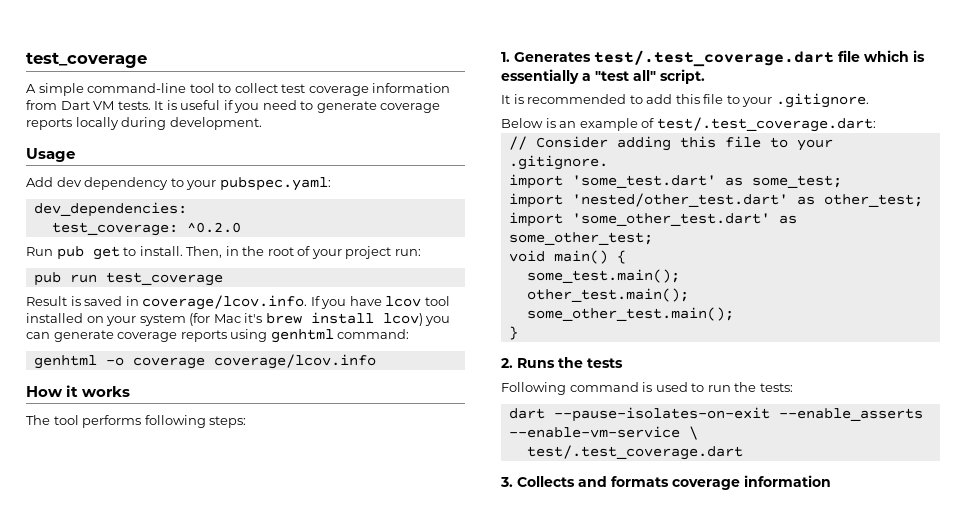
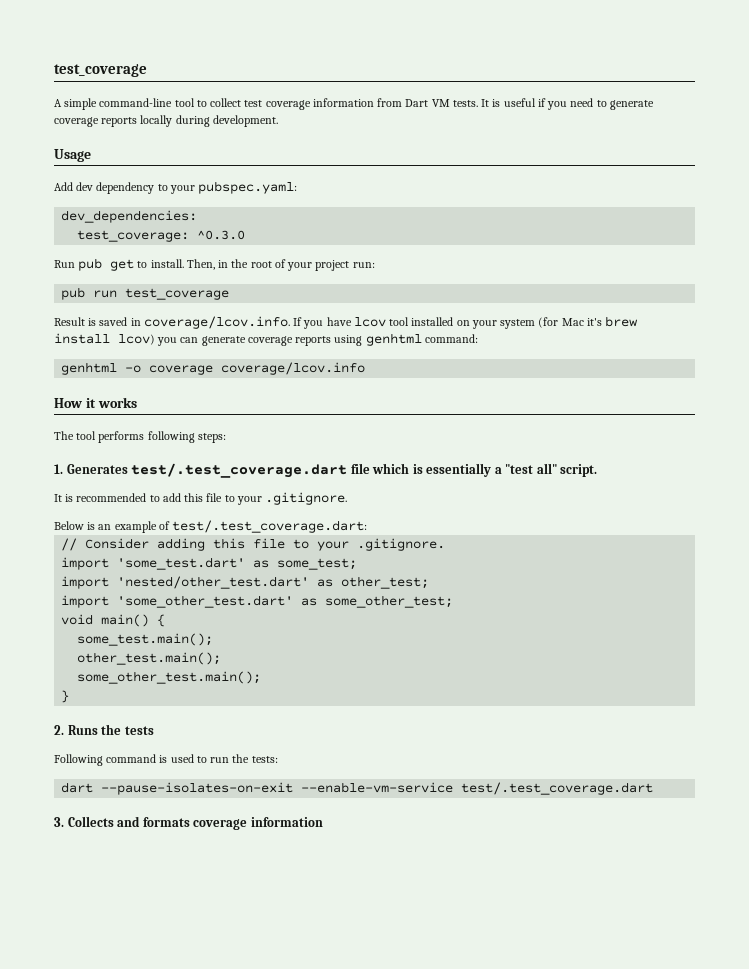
[186,222,241,233] ^0.2.0 -> [197,230,246,240] ^0.3.0
[778,408,923,421] [508,426,698,440] --enable_asserts --enable-vm-service \ // -> [301,782,454,793] --enable-vm-service

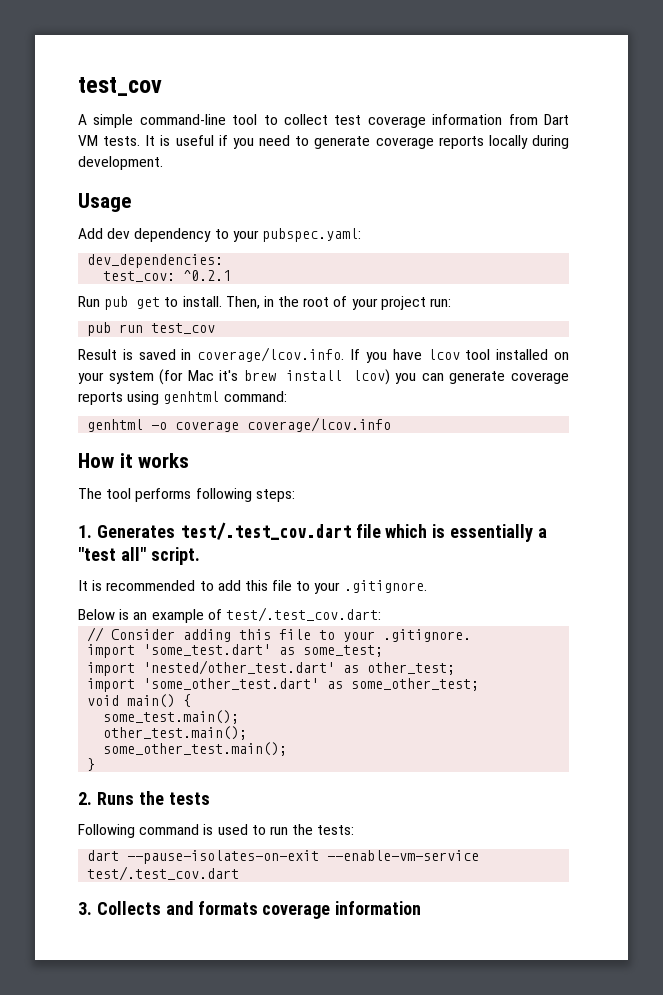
[54,64,147,77] test_coverage -> [78,77,162,96] test_cov
[77,230,246,242] test_coverage: ^0.3.0 -> [103,270,232,282] test_cov: ^0.2.1
[125,288,230,300] test_coverage -> [151,323,216,334] test_cov
[131,463,348,478] test/.test_coverage.dart -> [179,522,351,540] test/.test_cov.dart
[172,520,368,533] test/.test_coverage.dart: -> [225,607,381,622] test/.test_cov.dart:
[461,782,654,795] test/.test_coverage.dart -> [87,866,240,881] test/.test_cov.dart

